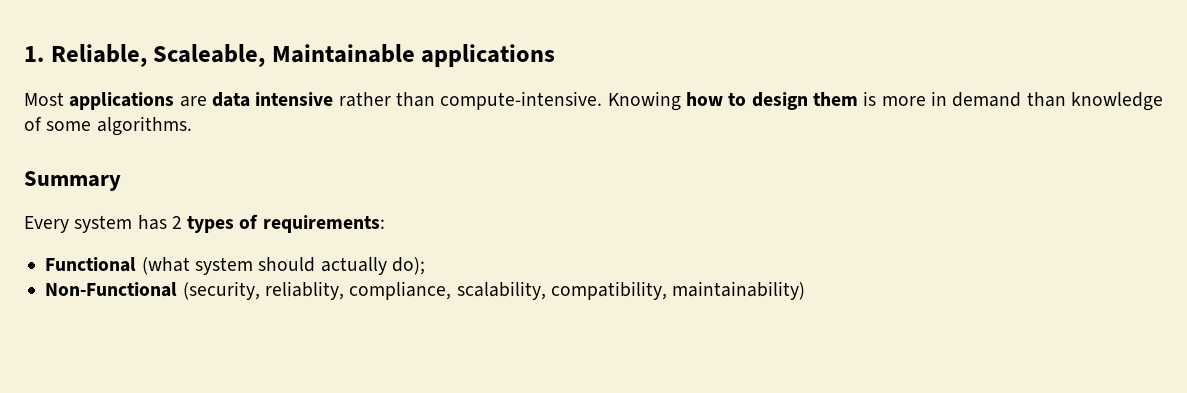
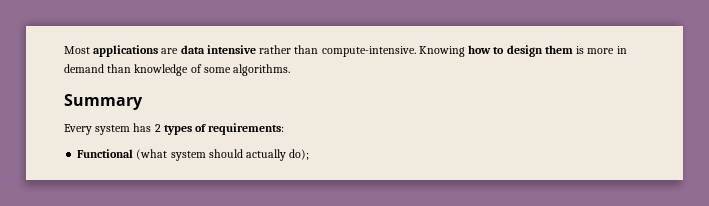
[24,44,556,67] 1. Reliable, Scaleable, Maintainable applications // -> (64, 50) none
[45,281,806,300] // Non-Functional (security, reliablity, compliance, scalability, compatibility, maintainability) -> (310, 154) none

